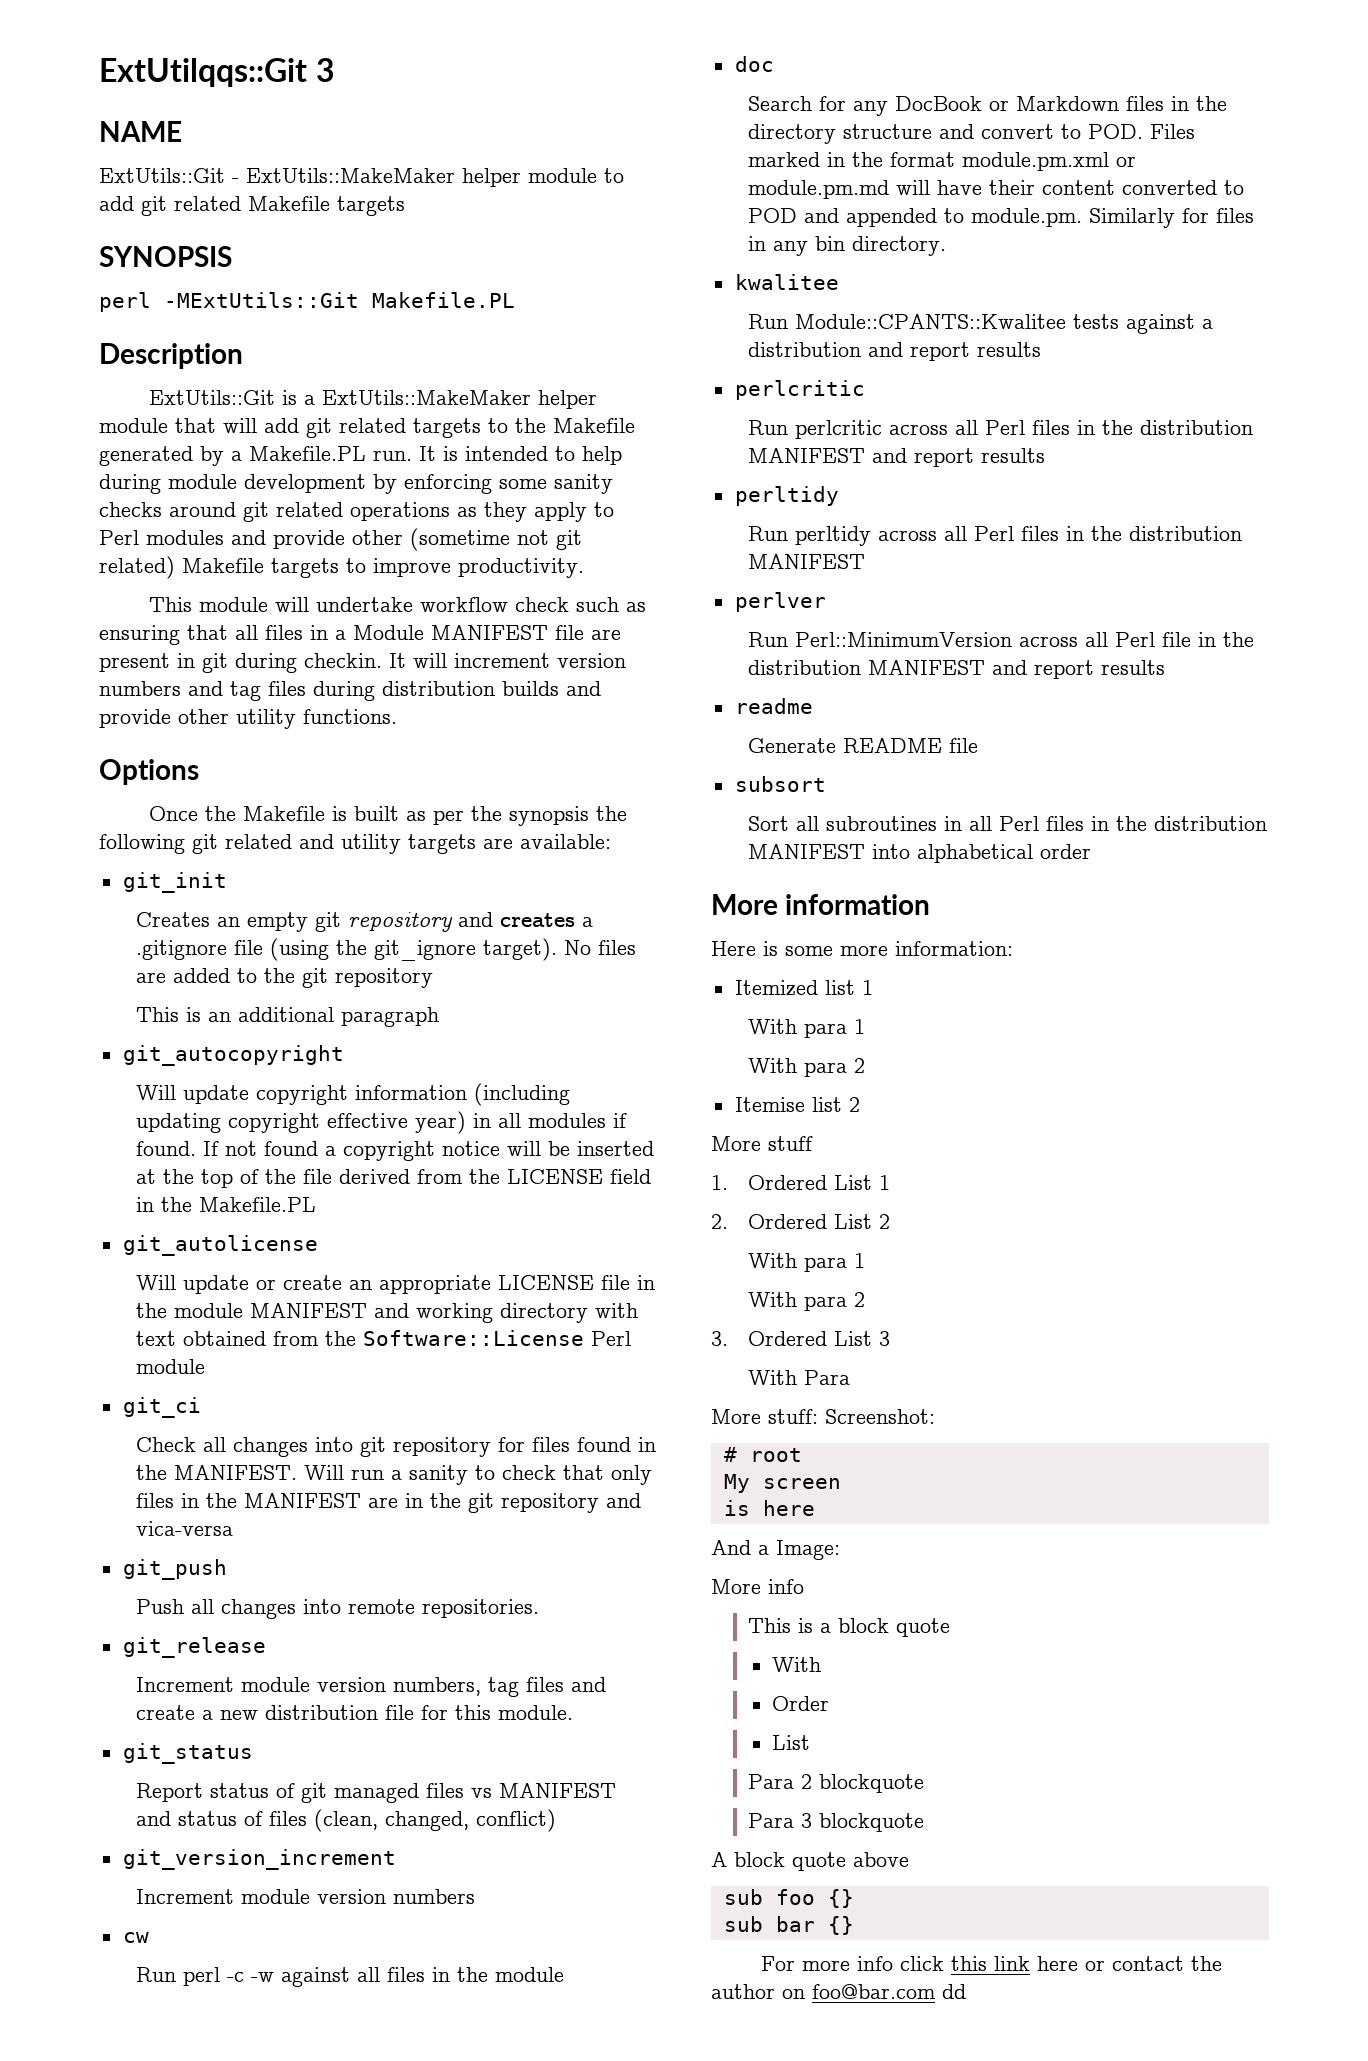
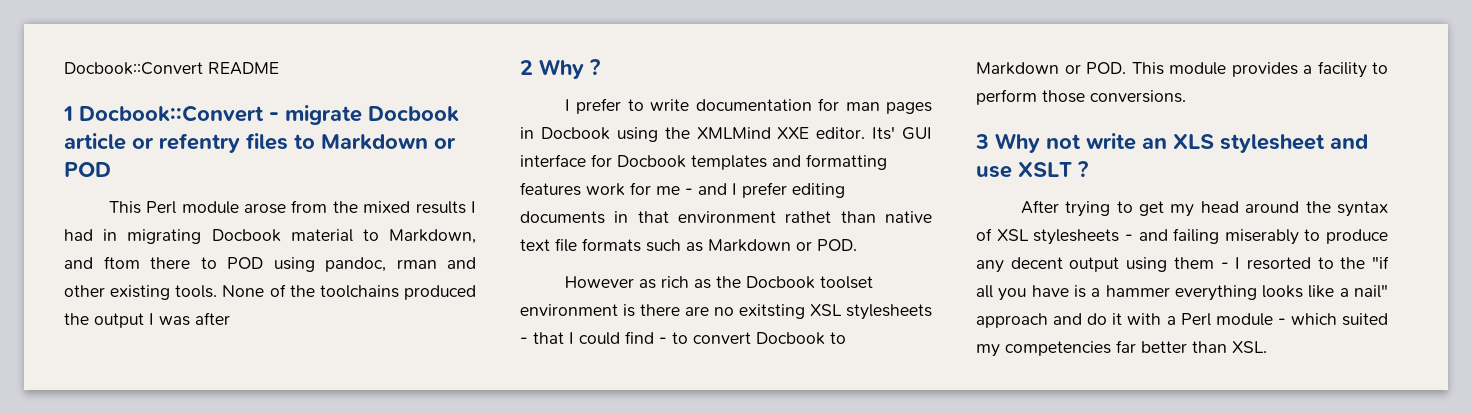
[99,58,335,87] [99,121,182,142] [99,168,624,187] [99,196,405,216] [99,246,232,267] [99,292,515,312] [99,343,243,369] [148,390,597,409] [99,418,635,438] [99,446,622,466] [99,474,613,494] [99,502,614,522] [99,528,582,551] [99,556,584,579] [148,597,646,612] [99,625,621,645] [99,653,626,673] [99,681,601,701] [99,709,397,729] [99,759,199,785] [148,806,627,826] [99,834,611,854] [122,872,227,893] [136,912,594,932] [136,938,637,961] [136,968,434,988] [136,1007,440,1027] [122,1045,344,1066] [136,1083,571,1106] [136,1111,628,1134] [136,1141,655,1161] [136,1169,652,1188] [136,1197,317,1212] [122,1235,318,1256] [136,1275,656,1294] [136,1303,639,1323] [136,1330,632,1346] [136,1359,206,1374] [122,1397,201,1418] [136,1437,657,1457] [136,1465,653,1485] [136,1493,642,1513] [136,1521,234,1536] [122,1559,227,1580] [136,1599,540,1619] [122,1637,266,1658] [136,1677,607,1697] [136,1705,574,1720] [122,1743,253,1764] [136,1783,617,1803] [136,1809,557,1832] [122,1849,396,1870] [136,1889,476,1904] [122,1932,149,1943] [136,1967,565,1987] [734,56,774,72] [748,96,1228,116] [748,124,1196,144] [748,152,1137,171] [748,180,1245,199] [748,208,1255,228] [748,236,947,256] [734,274,839,290] [748,314,1214,334] [748,342,1042,361] [734,380,865,400] [748,420,1254,439] [748,448,1046,467] [734,486,839,506] [748,526,1243,546] [748,554,866,569] [734,592,826,612] [748,632,1255,647] [748,660,1166,679] [734,698,813,714] [748,738,979,753] [734,776,826,792] [748,816,1268,831] [748,844,1092,863] [711,894,931,915] [711,941,1013,956] [734,980,873,996] [748,1019,866,1038] [748,1058,866,1077] [734,1097,860,1112] [711,1136,813,1151] [711,1175,891,1190] [711,1214,891,1229] [748,1253,866,1272] [748,1292,866,1311] [711,1331,891,1346] [748,1370,851,1385] [711,1409,935,1424] [723,1447,802,1462] [723,1474,841,1493] [723,1500,815,1516] [711,1540,840,1560] [711,1579,804,1594] [748,1618,951,1637] [772,1657,822,1672] [772,1696,830,1711] [772,1735,811,1750] [748,1774,925,1793] [748,1813,925,1832] [711,1852,909,1871] [723,1889,854,1908] [723,1916,854,1935] [760,1956,1222,1971] [711,1984,966,1999] ExtUtilqqs::Git 3 // NAME // ExtUtils::Git - ExtUtils::MakeMaker helper module to add git related Makefile targets // SYNOPSIS // perl -MExtUtils::Git Makefile.PL // Description // ExtUtils::Git is a ExtUtils::MakeMaker helper module that will add git related targets to the Makefile generated by a Makefile.PL run. It is intended to help during module development by enforcing some sanity checks around git related operations as they apply to Perl modules and provide other (sometime not git related) Makefile targets to improve productivity. // This module will undertake workflow check such as ensuring that all files in a Module MANIFEST file are present in git during checkin. It will increment version numbers and tag files during distribution builds and provide other utility functions. // Options // Once the Makefile is built as per the synopsis the following git related and utility targets are available: // git_init // Creates an empty git repository and creates a .gitignore file (using the git_ignore target). No files are added to the git repository // This is an additional paragraph // git_autocopyright // Will update copyright information (including updating copyright effective year) in all modules if found. If not found a copyright notice will be inserted at the top of the file derived from the LICENSE field in the Makefile.PL // git_autolicense // Will update or create an appropriate LICENSE file in the module MANIFEST and working directory with text obtained from the Software::License Perl module // git_ci // Check all changes into git repository for files found in the MANIFEST. Will run a sanity to check that only files in the MANIFEST are in the git repository and vica-versa // git_push // Push all changes into remote repositories. // git_release // Increment module version numbers, tag files and create a new distribution file for this module. // git_status // Report status of git managed files vs MANIFEST and status of files (clean, changed, conflict) // git_version_increment // Increment module version numbers // cw // Run perl -c -w against all files in the module // doc // Search for any DocBook or Markdown files in the directory structure and convert to POD. Files marked in the format module.pm.xml or module.pm.md will have their content converted to POD and appended to module.pm. Similarly for files in any bin directory. // kwalitee // Run Module::CPANTS::Kwalitee tests against a distribution and report results // perlcritic // Run perlcritic across all Perl files in the distribution MANIFEST and report results // perltidy // Run perltidy across all Perl files in the distribution MANIFEST // perlver // Run Perl::MinimumVersion across all Perl file in the distribution MANIFEST and report results // readme // Generate README file // subsort // Sort all subroutines in all Perl files in the distribution MANIFEST into alphabetical order // More information // Here is some more information: // Itemized list 1 // With para 1 // With para 2 // Itemise list 2 // More stuff // 1. Ordered List 1 // 2. Ordered List 2 // With para 1 // With para 2 // 3. Ordered List 3 // With Para // More stuff: Screenshot: // # root // My screen // is here // And a Image: // More info // This is a block quote // With // Order // List // Para 2 blockquote // Para 3 blockquote // A block quote above // sub foo {} // sub bar {} // For more info click this link here or contact the author on foo@bar.com dd -> [64,62,279,75] [63,105,459,125] [64,133,456,153] [64,162,111,177] [108,200,477,214] [64,229,476,244] [64,256,476,272] [64,284,476,300] [64,312,230,328] [520,59,600,79] [564,98,932,114] [520,126,932,142] [520,154,887,170] [520,182,845,198] [520,211,932,224] [520,238,857,252] [564,276,873,289] [520,304,932,320] [520,331,846,345] [976,61,1388,78] [976,89,1186,105] [975,133,1368,153] [976,161,1088,178] [1020,200,1388,217] [976,228,1388,245] [976,256,1389,273] [976,284,1388,301] [976,313,1388,328] [976,340,1267,357] Docbook::Convert README // 1 Docbook::Convert - migrate Docbook article or refentry files to Markdown or POD // This Perl module arose from the mixed results I had in migrating Docbook material to Markdown, and ftom there to POD using pandoc, rman and other existing tools. None of the toolchains produced the output I was after // 2 Why ? // I prefer to write documentation for man pages in Docbook using the XMLMind XXE editor. Its' GUI interface for Docbook templates and formatting features work for me - and I prefer editing documents in that environment rathet than native text file formats such as Markdown or POD. // However as rich as the Docbook toolset environment is there are no exitsting XSL stylesheets - that I could find - to convert Docbook to Markdown or POD. This module provides a facility to perform those conversions. // 3 Why not write an XLS stylesheet and use XSLT ? // After trying to get my head around the syntax of XSL stylesheets - and failing miserably to produce any decent output using them - I resorted to the "if all you have is a hammer everything looks like a nail" approach and do it with a Perl module - which suited my competencies far better than XSL.

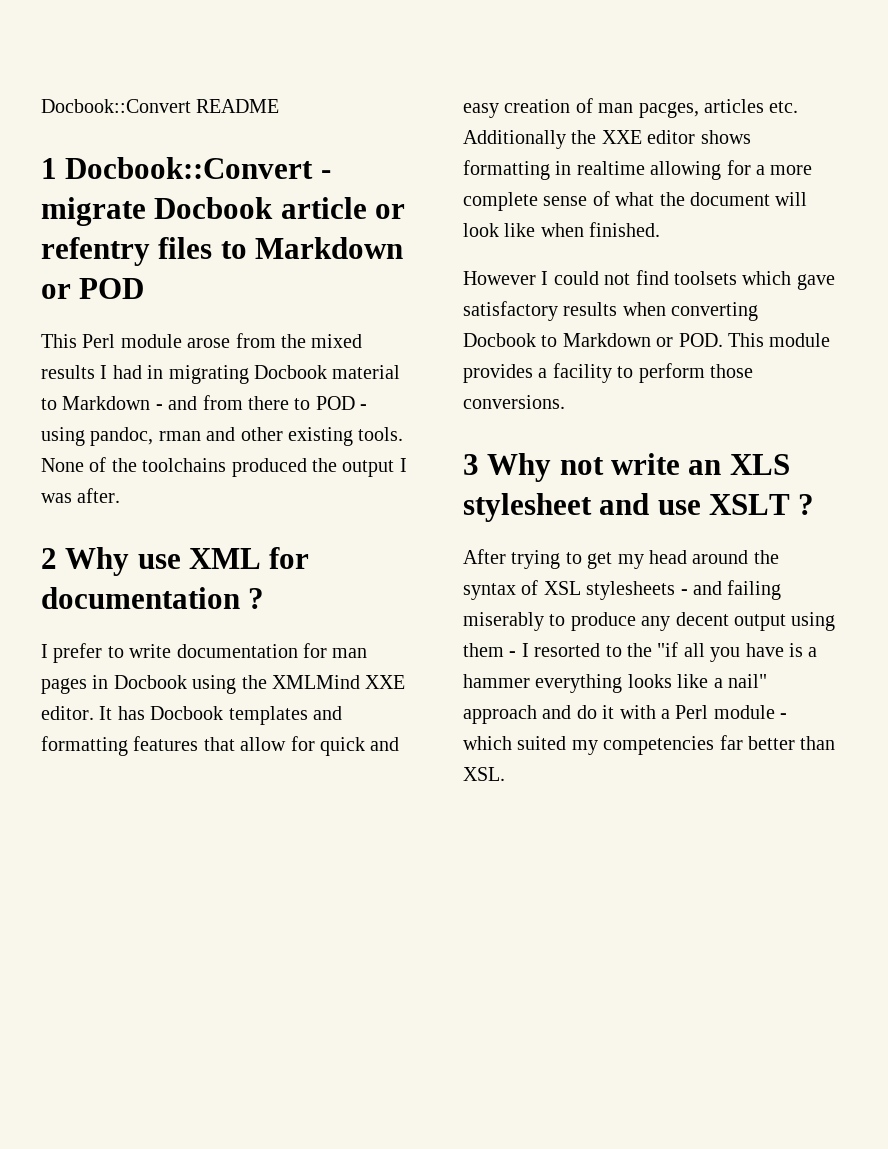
[389,229,476,244] [64,256,140,269] Markdown, and ftom -> [62,395,243,410] Markdown - and from
(263, 263) none -> [360,404,368,410] -
[195,312,230,325] after -> [77,488,121,503] after.
(584, 69) none -> [137,547,310,569] [41,587,240,609] use XML for documentation
[872,126,932,140] [520,154,612,167] Its' GUI interface for -> [99,706,145,720] It has
[586,182,845,198] [520,211,932,224] [520,238,857,252] [564,276,873,289] [520,304,932,320] [520,331,751,345] work for me - and I prefer editing documents in that environment rathet than native text file formats such as Markdown or POD. // However as rich as the Docbook toolset environment is there are no exitsting XSL stylesheets - that I could find - to convert -> [203,736,400,756] [463,98,799,118] [463,130,751,149] [463,160,813,180] [463,191,808,211] [463,222,661,237] [463,270,835,290] [463,301,759,321] that allow for quick and easy creation of man pacges, articles etc. Additionally the XXE editor shows formatting in realtime allowing for a more complete sense of what the document will look like when finished. // However I could not find toolsets which gave satisfactory results when converting

